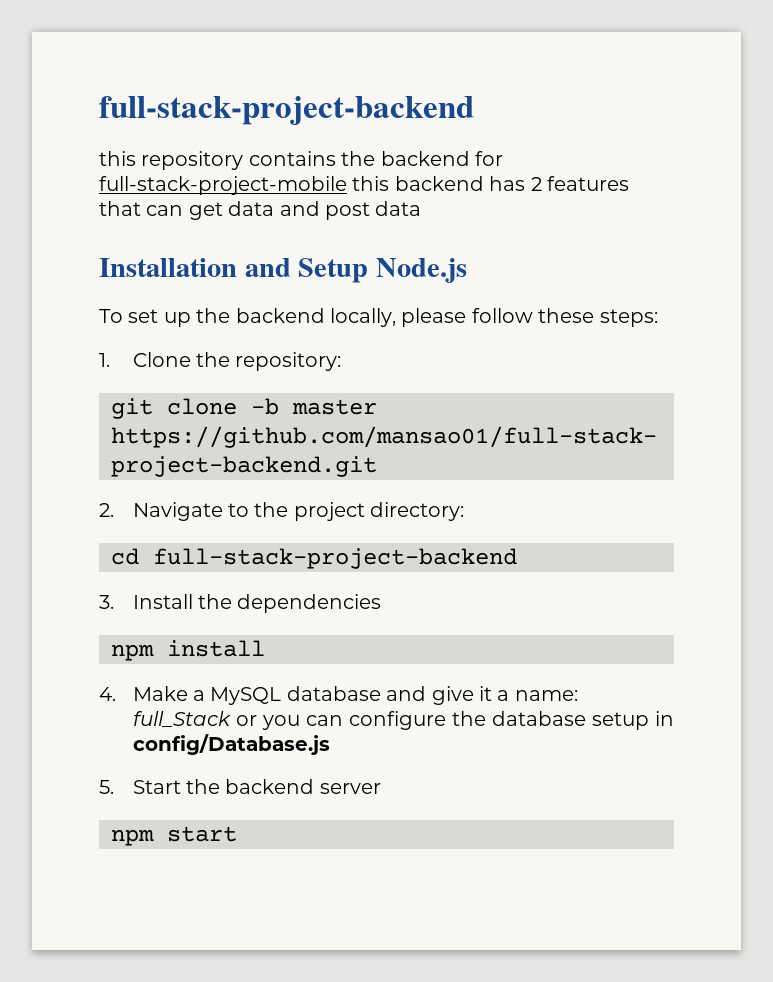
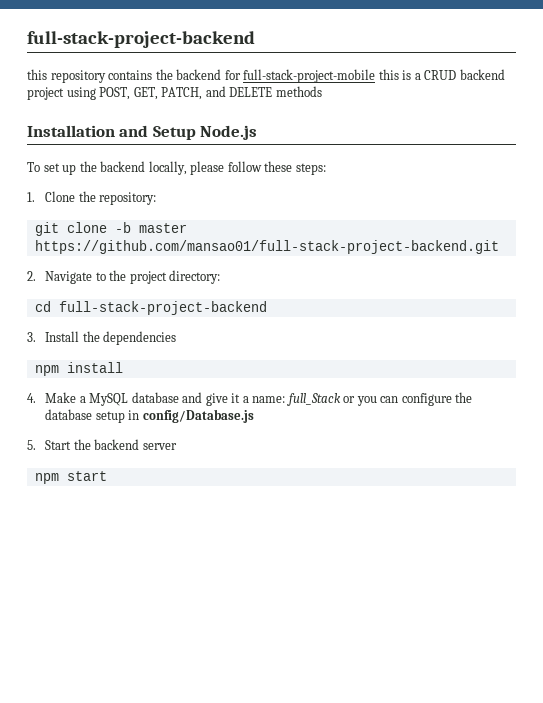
[394,176,629,191] [99,201,422,220] backend has 2 features that can get data and post data -> [402,69,505,80] [27,86,322,100] is a CRUD backend project using POST, GET, PATCH, and DELETE methods

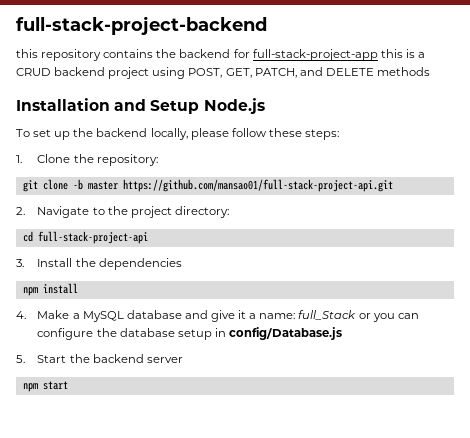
[243,69,376,83] full-stack-project-mobile -> [252,49,378,61] full-stack-project-app
[34,240,499,254] https://github.com/mansao01/full-stack-project-backend.git -> [122,179,393,192] https://github.com/mansao01/full-stack-project-api.git
[58,301,267,315] full-stack-project-backend -> [37,231,148,244] full-stack-project-api

